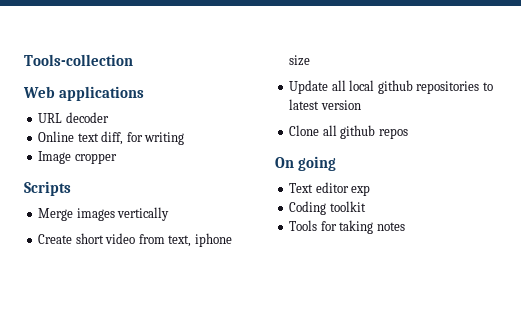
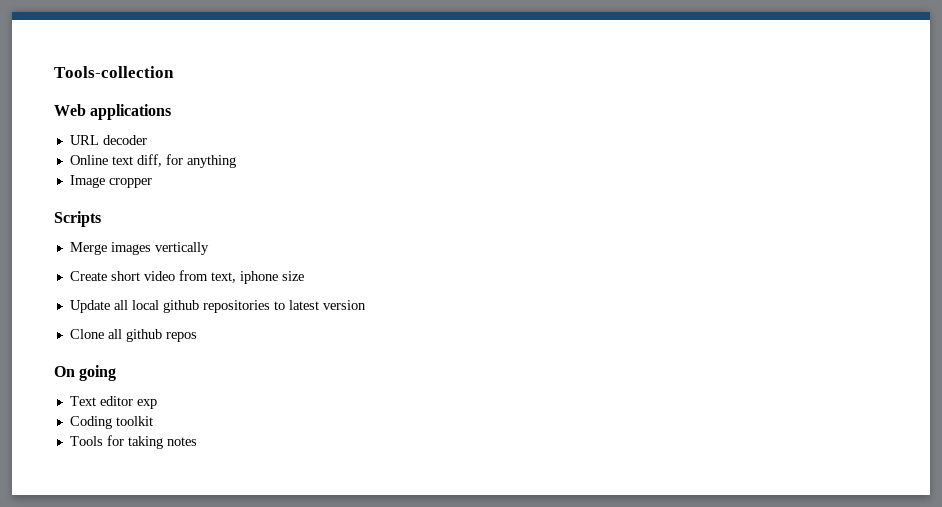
[144,132,185,145] writing -> [186,155,236,168] anything

